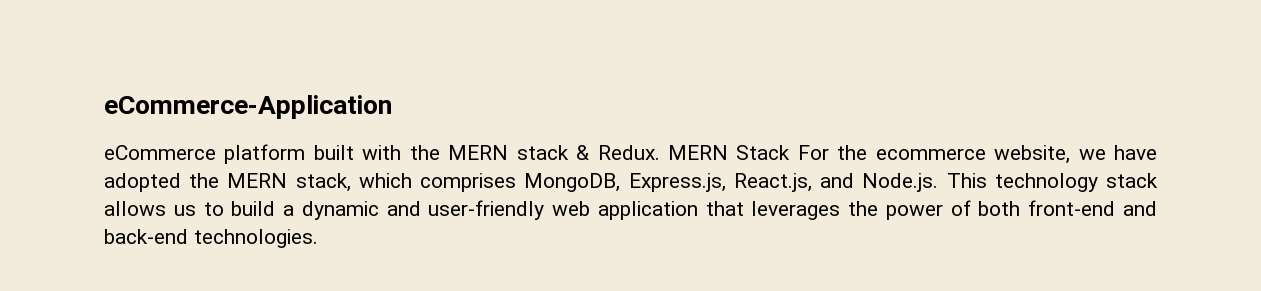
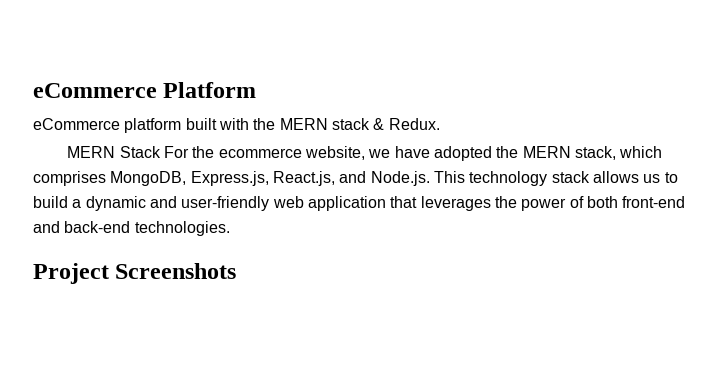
[104,95,392,119] eCommerce-Application -> [33,82,257,98] eCommerce Platform
(660, 152) none -> (440, 124) //
(318, 238) none -> [33,263,237,284] // Project Screenshots

